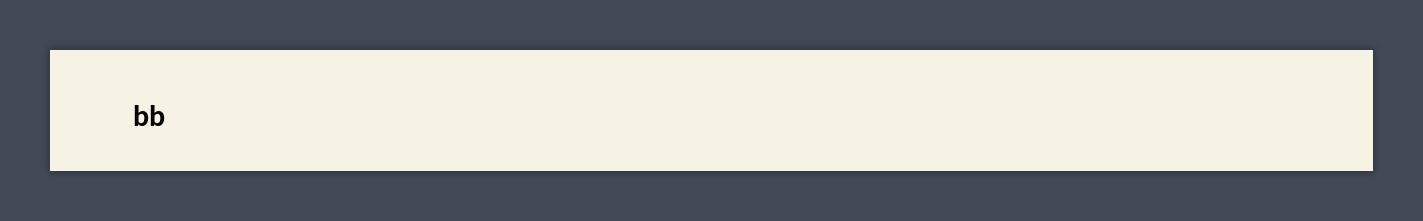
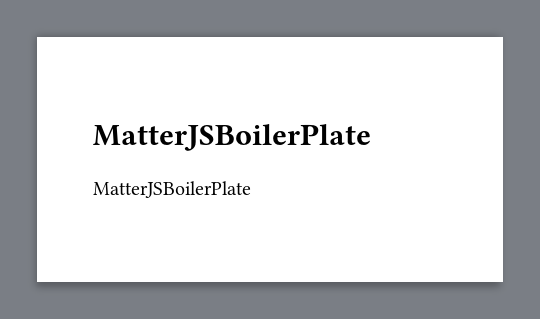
[133,105,165,126] bb -> [93,124,371,151] [93,181,251,198] MatterJSBoilerPlate // MatterJSBoilerPlate

